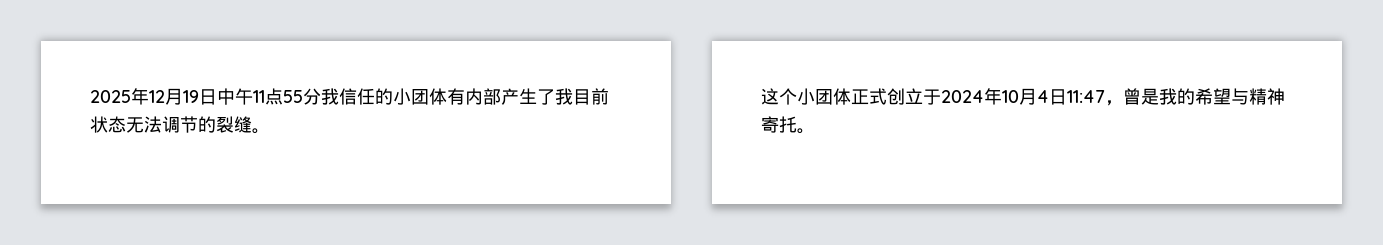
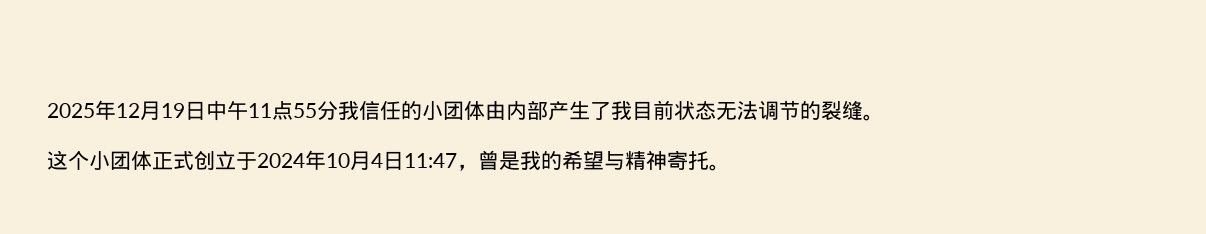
[447,88,465,105] 有 -> [485,101,506,120] 由

